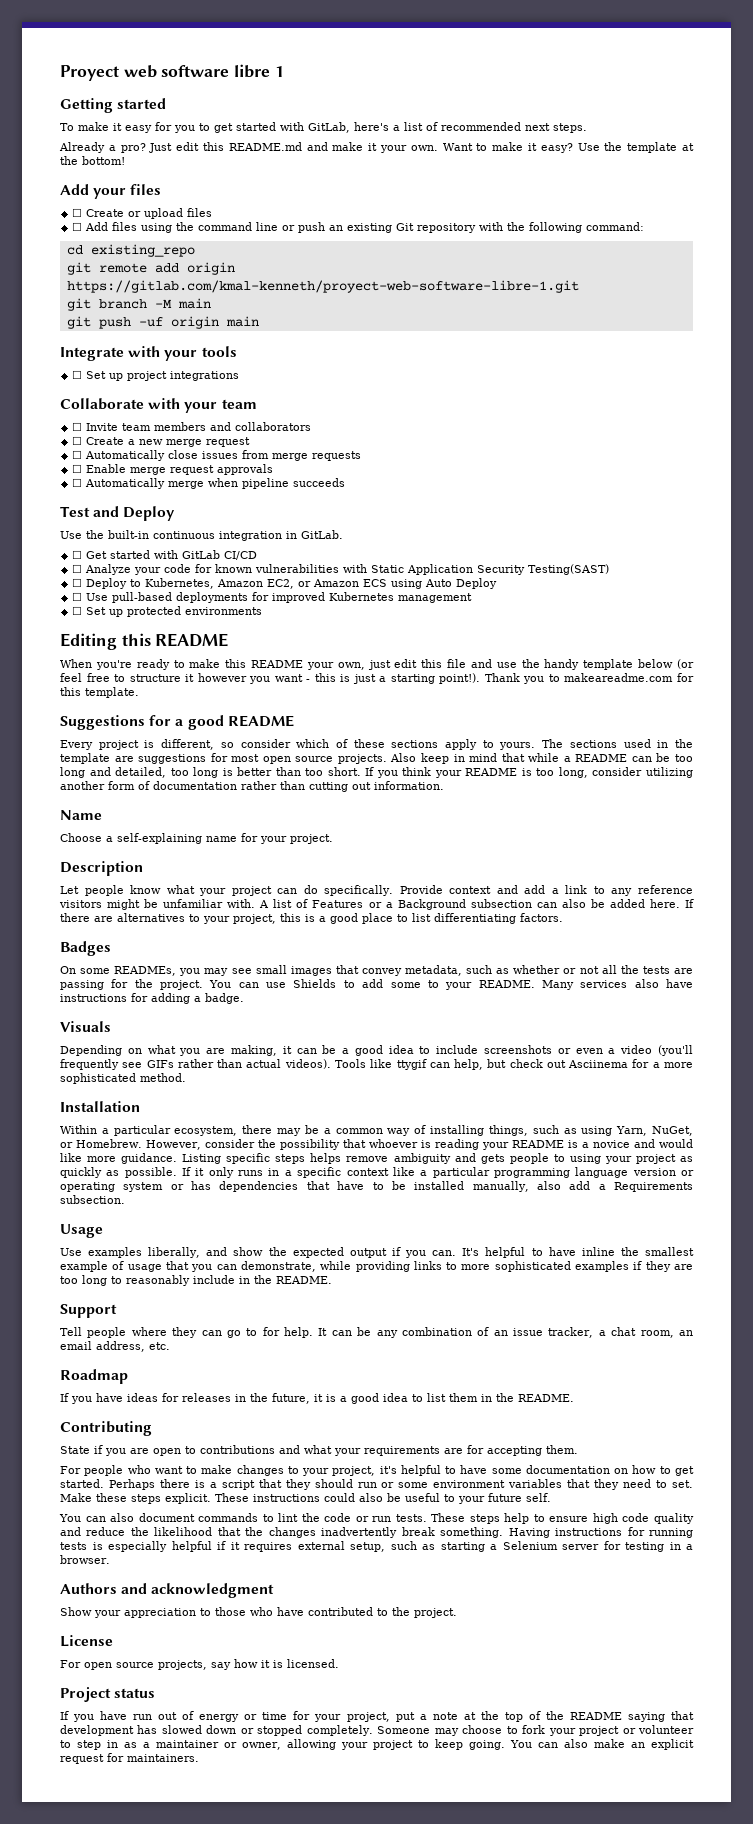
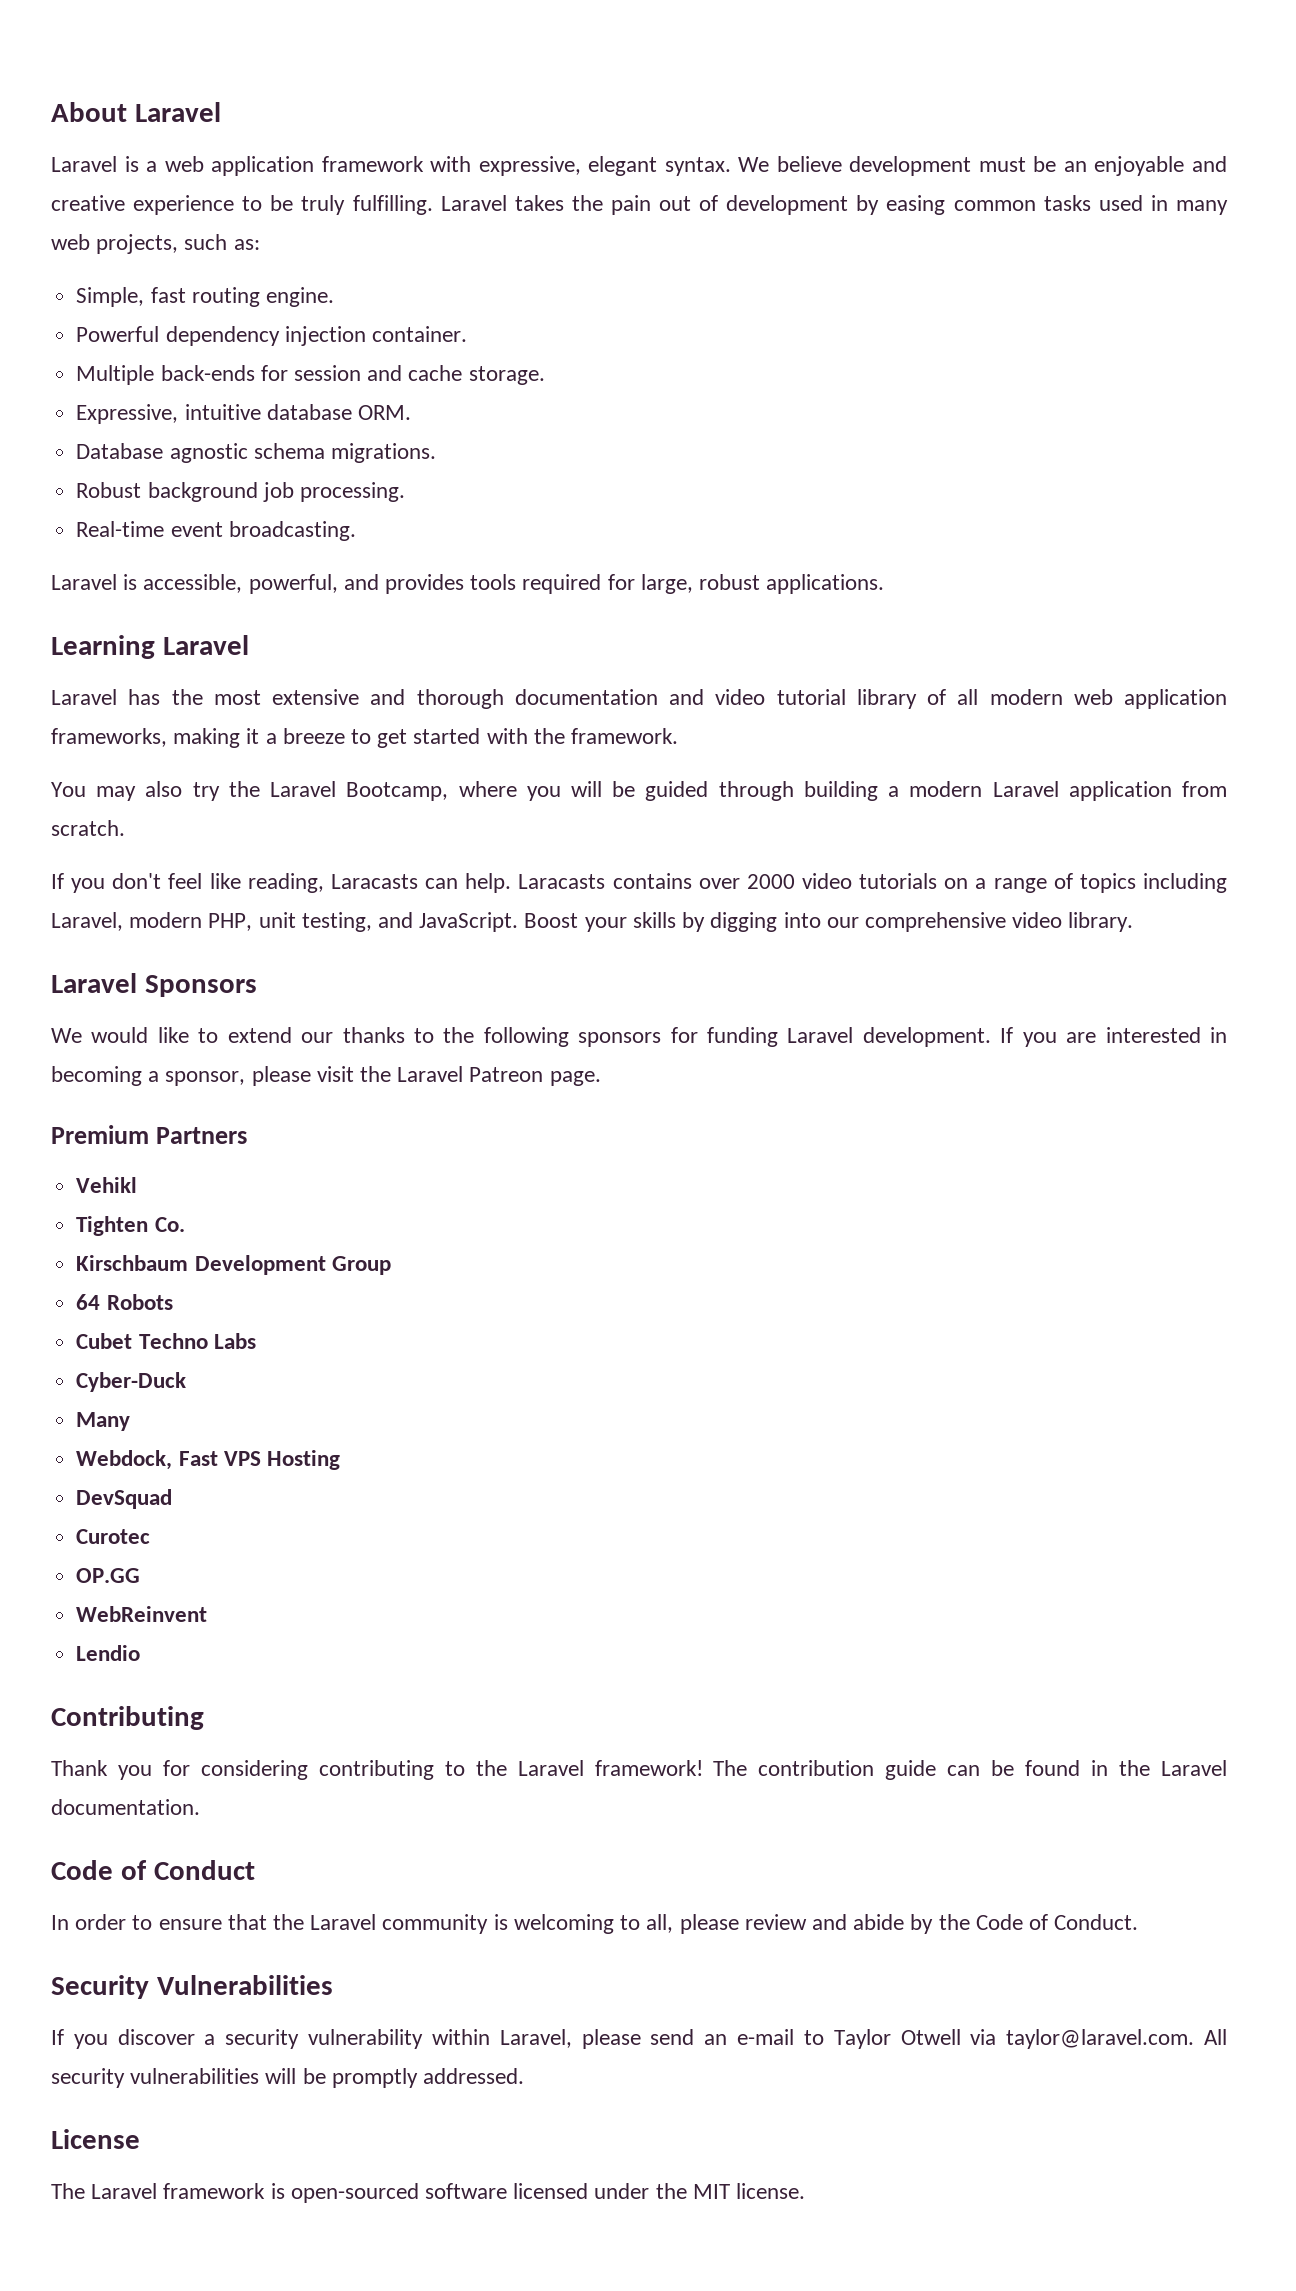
[60,64,284,81] [60,98,167,113] [60,122,587,133] [59,142,694,153] [60,156,125,165] [60,184,162,199] [72,208,213,219] [72,222,645,233] [66,244,195,257] [66,262,235,275] [66,280,579,293] [66,298,211,311] [66,316,259,329] [60,346,237,361] [72,370,240,381] [60,398,257,413] [72,422,312,431] [72,436,251,447] [72,450,362,461] [72,464,274,475] [72,478,346,489] [60,506,176,521] [60,530,343,541] [72,550,258,560] [72,564,610,575] [72,578,498,589] [72,592,473,603] [72,606,263,617] [60,633,229,650] [60,659,695,670] [60,673,695,684] [60,687,139,698] [60,715,294,730] [60,739,693,750] [60,753,693,764] [60,767,693,778] [60,781,444,792] [60,810,102,820] [60,833,333,844] [60,861,143,876] [60,885,693,896] [59,899,694,910] [60,913,563,924] [60,941,111,956] [60,965,693,976] [60,979,694,990] [60,993,244,1004] [60,1021,111,1032] [60,1045,693,1056] [60,1059,693,1070] [60,1073,186,1084] [60,1101,140,1112] [60,1125,693,1136] [60,1139,693,1150] [60,1153,693,1164] [60,1167,695,1178] [60,1181,694,1192] [60,1195,125,1204] [60,1224,103,1238] [60,1247,695,1258] [60,1261,693,1272] [60,1275,332,1286] [60,1304,117,1318] [60,1327,694,1338] [60,1341,170,1352] [60,1369,128,1384] [60,1393,574,1404] [60,1421,152,1436] [60,1445,578,1456] [60,1465,694,1476] [60,1479,694,1490] [60,1493,551,1504] [59,1513,694,1524] [60,1527,693,1538] [60,1541,693,1552] [60,1555,110,1564] [60,1583,275,1598] [60,1607,457,1618] [60,1635,113,1647] [60,1659,339,1670] [60,1687,156,1702] [60,1711,694,1722] [60,1725,695,1736] [60,1739,694,1750] [60,1753,199,1764] Proyect web software libre 1 // Getting started // To make it easy for you to get started with GitLab, here's a list of recommended next steps. // Already a pro? Just edit this README.md and make it your own. Want to make it easy? Use the template at the bottom! // Add your files // ☐ Create or upload files // ☐ Add files using the command line or push an existing Git repository with the following command: // cd existing_repo // git remote add origin https://gitlab.com/kmal-kenneth/proyect-web-software-libre-1.git // git branch -M main // git push -uf origin main // Integrate with your tools // ☐ Set up project integrations // Collaborate with your team // ☐ Invite team members and collaborators // ☐ Create a new merge request // ☐ Automatically close issues from merge requests // ☐ Enable merge request approvals // ☐ Automatically merge when pipeline succeeds // Test and Deploy // Use the built-in continuous integration in GitLab. // ☐ Get started with GitLab CI/CD // ☐ Analyze your code for known vulnerabilities with Static Application Security Testing(SAST) // ☐ Deploy to Kubernetes, Amazon EC2, or Amazon ECS using Auto Deploy // ☐ Use pull-based deployments for improved Kubernetes management // ☐ Set up protected environments // Editing this README // When you're ready to make this README your own, just edit this file and use the handy template below (or feel free to structure it however you want - this is just a starting point!). Thank you to makeareadme.com for this template. // Suggestions for a good README // Every project is different, so consider which of these sections apply to yours. The sections used in the template are suggestions for most open source projects. Also keep in mind that while a README can be too long and detailed, too long is better than too short. If you think your README is too long, consider utilizing another form of documentation rather than cutting out information. // Name // Choose a self-explaining name for your project. // Description // Let people know what your project can do specifically. Provide context and add a link to any reference visitors might be unfamiliar with. A list of Features or a Background subsection can also be added here. If there are alternatives to your project, this is a good place to list differentiating factors. // Badges // On some READMEs, you may see small images that convey metadata, such as whether or not all the tests are passing for the project. You can use Shields to add some to your README. Many services also have instructions for adding a badge. // Visuals // Depending on what you are making, it can be a good idea to include screenshots or even a video (you'll frequently see GIFs rather than actual videos). Tools like ttygif can help, but check out Asciinema for a more sophisticated method. // Installation // Within a particular ecosystem, there may be a common way of installing things, such as using Yarn, NuGet, or Homebrew. However, consider the possibility that whoever is reading your README is a novice and would like more guidance. Listing specific steps helps remove ambiguity and gets people to using your project as quickly as possible. If it only runs in a specific context like a particular programming language version or operating system or has dependencies that have to be installed manually, also add a Requirements subsection. // Usage // Use examples liberally, and show the expected output if you can. It's helpful to have inline the smallest example of usage that you can demonstrate, while providing links to more sophisticated examples if they are too long to reasonably include in the README. // Support // Tell people where they can go to for help. It can be any combination of an issue tracker, a chat room, an email address, etc. // Roadmap // If you have ideas for releases in the future, it is a good idea to list them in the README. // Contributing // State if you are open to contributions and what your requirements are for accepting them. // For people who want to make changes to your project, it's helpful to have some documentation on how to get started. Perhaps there is a script that they should run or some environment variables that they need to set. Make these steps explicit. These instructions could also be useful to your future self. // You can also document commands to lint the code or run tests. These steps help to ensure high code quality and reduce the likelihood that the changes inadvertently break something. Having instructions for running tests is especially helpful if it requires external setup, such as starting a Selenium server for testing in a browser. // Authors and acknowledgment // Show your appreciation to those who have contributed to the project. // License // For open source projects, say how it is licensed. // Project status // If you have run out of energy or time for your project, put a note at the top of the README saying that development has slowed down or stopped completely. Someone may choose to fork your project or volunteer to step in as a maintainer or owner, allowing your project to keep going. You can also make an explicit request for maintainers. -> [51,102,221,122] [51,156,1227,176] [51,195,1228,215] [51,234,260,254] [76,287,334,307] [76,326,467,346] [76,365,545,385] [76,404,411,424] [76,443,436,463] [76,482,405,502] [76,521,356,541] [51,574,885,594] [51,635,249,659] [51,689,1227,709] [51,728,679,748] [51,781,1227,801] [51,820,125,836] [51,873,1227,893] [51,912,1134,932] [51,973,257,997] [51,1027,1228,1047] [51,1066,601,1086] [51,1125,248,1144] [76,1177,138,1193] [76,1216,185,1236] [76,1255,391,1275] [76,1294,173,1310] [76,1333,256,1349] [76,1372,187,1392] [76,1412,131,1431] [76,1450,340,1470] [76,1489,173,1509] [76,1529,151,1544] [76,1568,141,1583] [76,1606,208,1622] [76,1645,141,1661] [51,1706,204,1730] [51,1760,1227,1780] [51,1799,200,1815] [51,1860,255,1880] [51,1914,1139,1934] [51,1975,333,1999] [51,2029,1228,2049] [51,2068,525,2088] [51,2129,140,2149] [51,2183,806,2203] About Laravel // Laravel is a web application framework with expressive, elegant syntax. We believe development must be an enjoyable and creative experience to be truly fulfilling. Laravel takes the pain out of development by easing common tasks used in many web projects, such as: // Simple, fast routing engine. // Powerful dependency injection container. // Multiple back-ends for session and cache storage. // Expressive, intuitive database ORM. // Database agnostic schema migrations. // Robust background job processing. // Real-time event broadcasting. // Laravel is accessible, powerful, and provides tools required for large, robust applications. // Learning Laravel // Laravel has the most extensive and thorough documentation and video tutorial library of all modern web application frameworks, making it a breeze to get started with the framework. // You may also try the Laravel Bootcamp, where you will be guided through building a modern Laravel application from scratch. // If you don't feel like reading, Laracasts can help. Laracasts contains over 2000 video tutorials on a range of topics including Laravel, modern PHP, unit testing, and JavaScript. Boost your skills by digging into our comprehensive video library. // Laravel Sponsors // We would like to extend our thanks to the following sponsors for funding Laravel development. If you are interested in becoming a sponsor, please visit the Laravel Patreon page. // Premium Partners // Vehikl // Tighten Co. // Kirschbaum Development Group // 64 Robots // Cubet Techno Labs // Cyber-Duck // Many // Webdock, Fast VPS Hosting // DevSquad // Curotec // OP.GG // WebReinvent // Lendio // Contributing // Thank you for considering contributing to the Laravel framework! The contribution guide can be found in the Laravel documentation. // Code of Conduct // In order to ensure that the Laravel community is welcoming to all, please review and abide by the Code of Conduct. // Security Vulnerabilities // If you discover a security vulnerability within Laravel, please send an e-mail to Taylor Otwell via taylor@laravel.com. All security vulnerabilities will be promptly addressed. // License // The Laravel framework is open-sourced software licensed under the MIT license.

